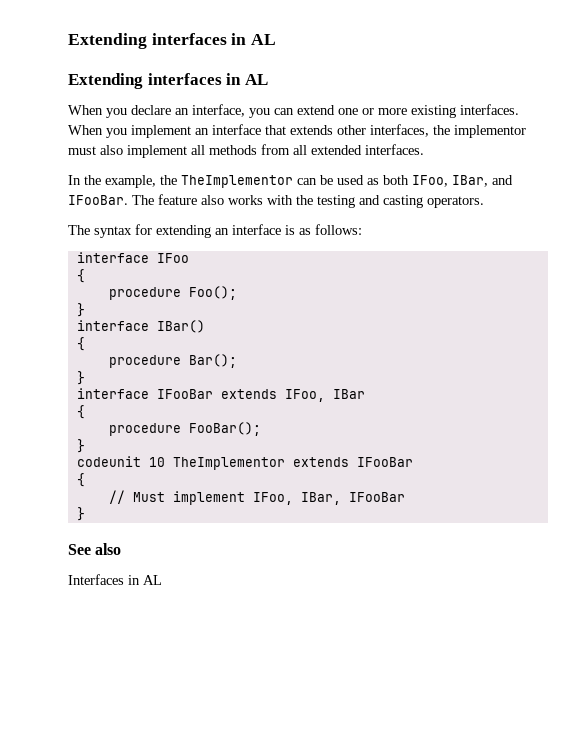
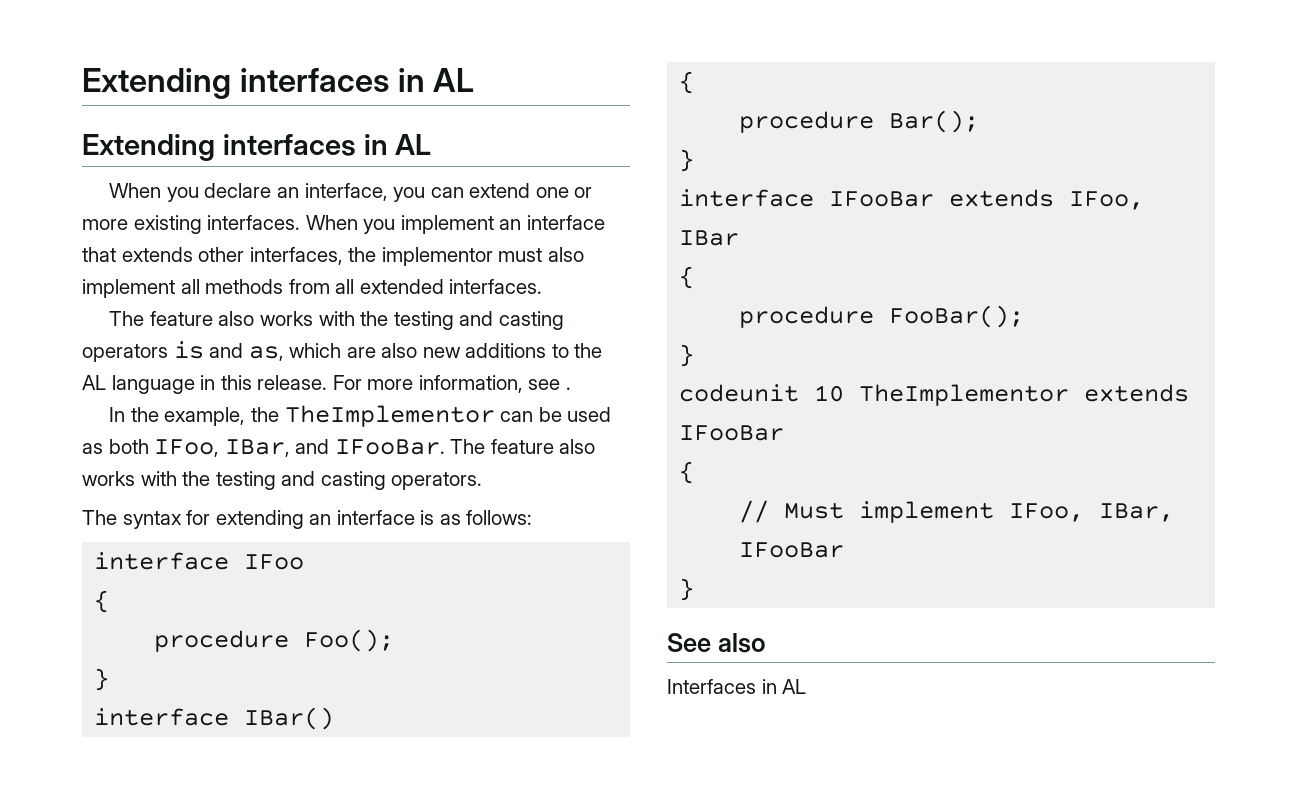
(424, 149) none -> [109,311,564,330] [82,341,603,362] [82,375,571,394] // The feature also works with the testing and casting operators is and as, which are also new additions to the AL language in this release. For more information, see .

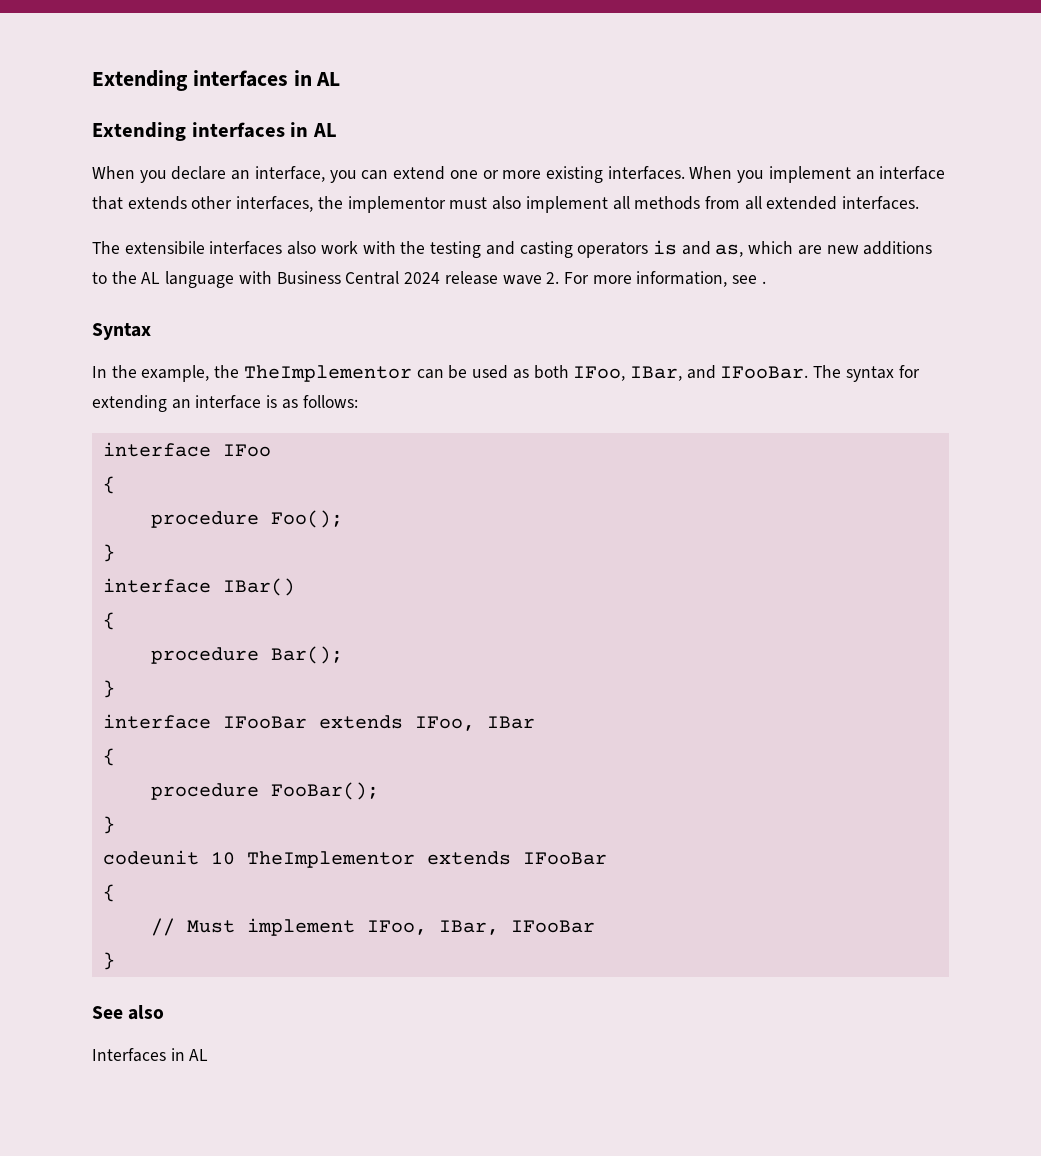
[149,311,314,326] feature also works -> [124,241,358,255] extensibile interfaces also work
[381,343,418,358] also -> (822, 250) none
[200,375,328,390] in this release. -> [238,271,560,285] with Business Central 2024 release wave 2.
(571, 388) none -> [92,323,151,340] // Syntax
[490,439,596,454] [82,471,483,490] [82,510,117,525] feature also works with the testing and casting operators. // The -> (842, 371) none

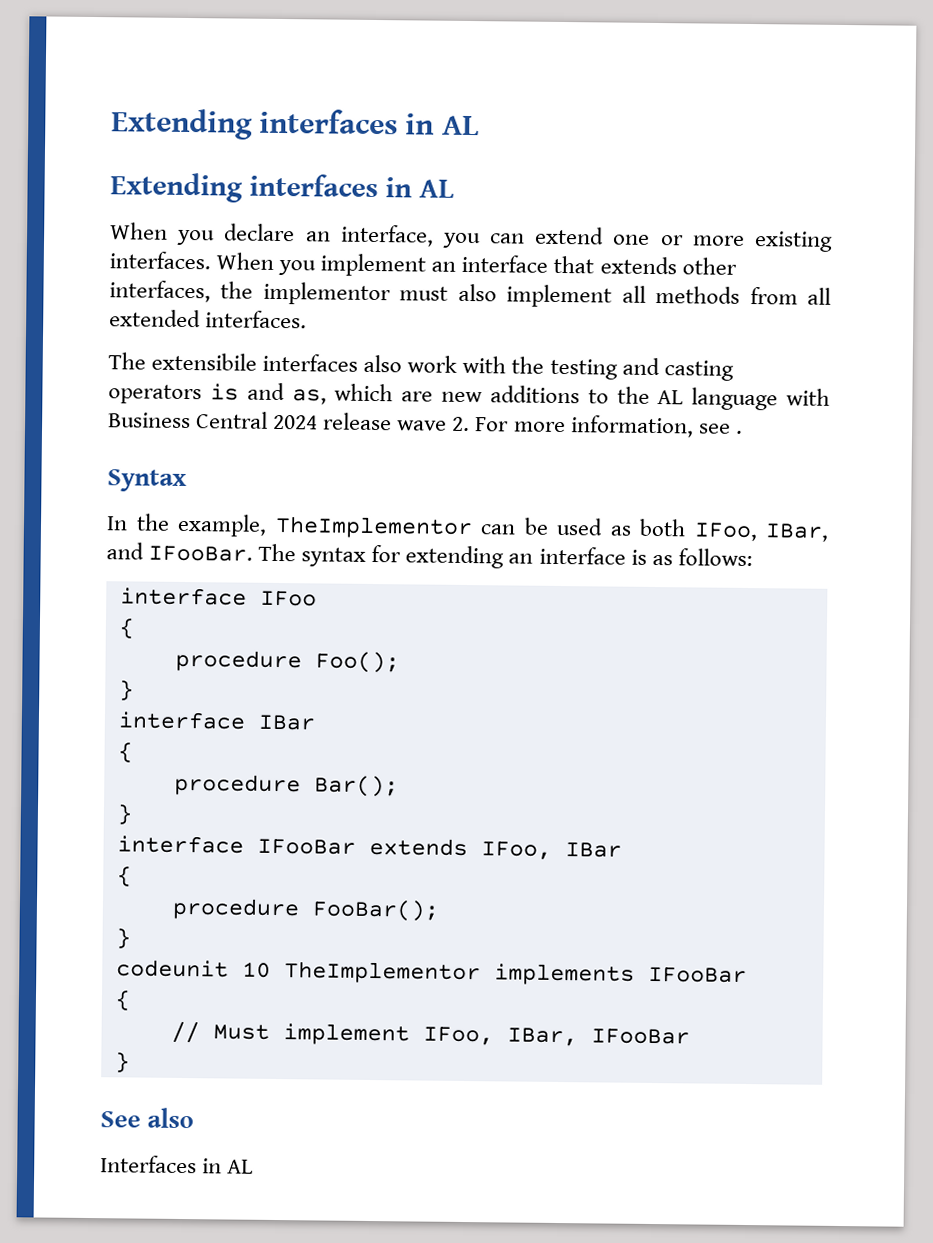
[214,365,240,378] the -> (267, 525) none
[222,578,295,596] IBar() -> [257,714,315,731] IBar
[426,851,511,865] extends -> [493,963,635,986] implements

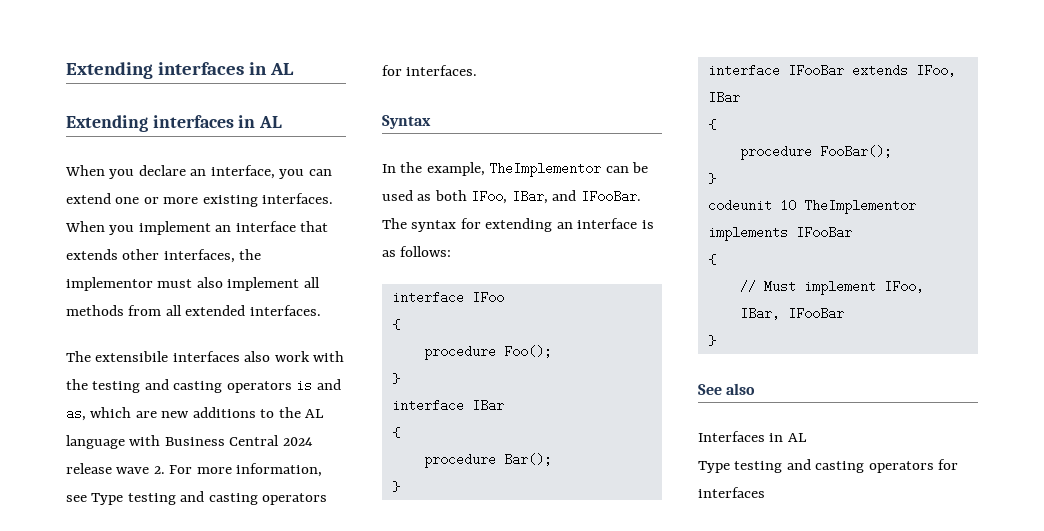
[735,430,743,434] . -> [91,491,328,505] [382,65,478,76] Type testing and casting operators for interfaces.
(254, 1166) none -> [698,459,959,473] [698,487,765,498] // Type testing and casting operators for interfaces

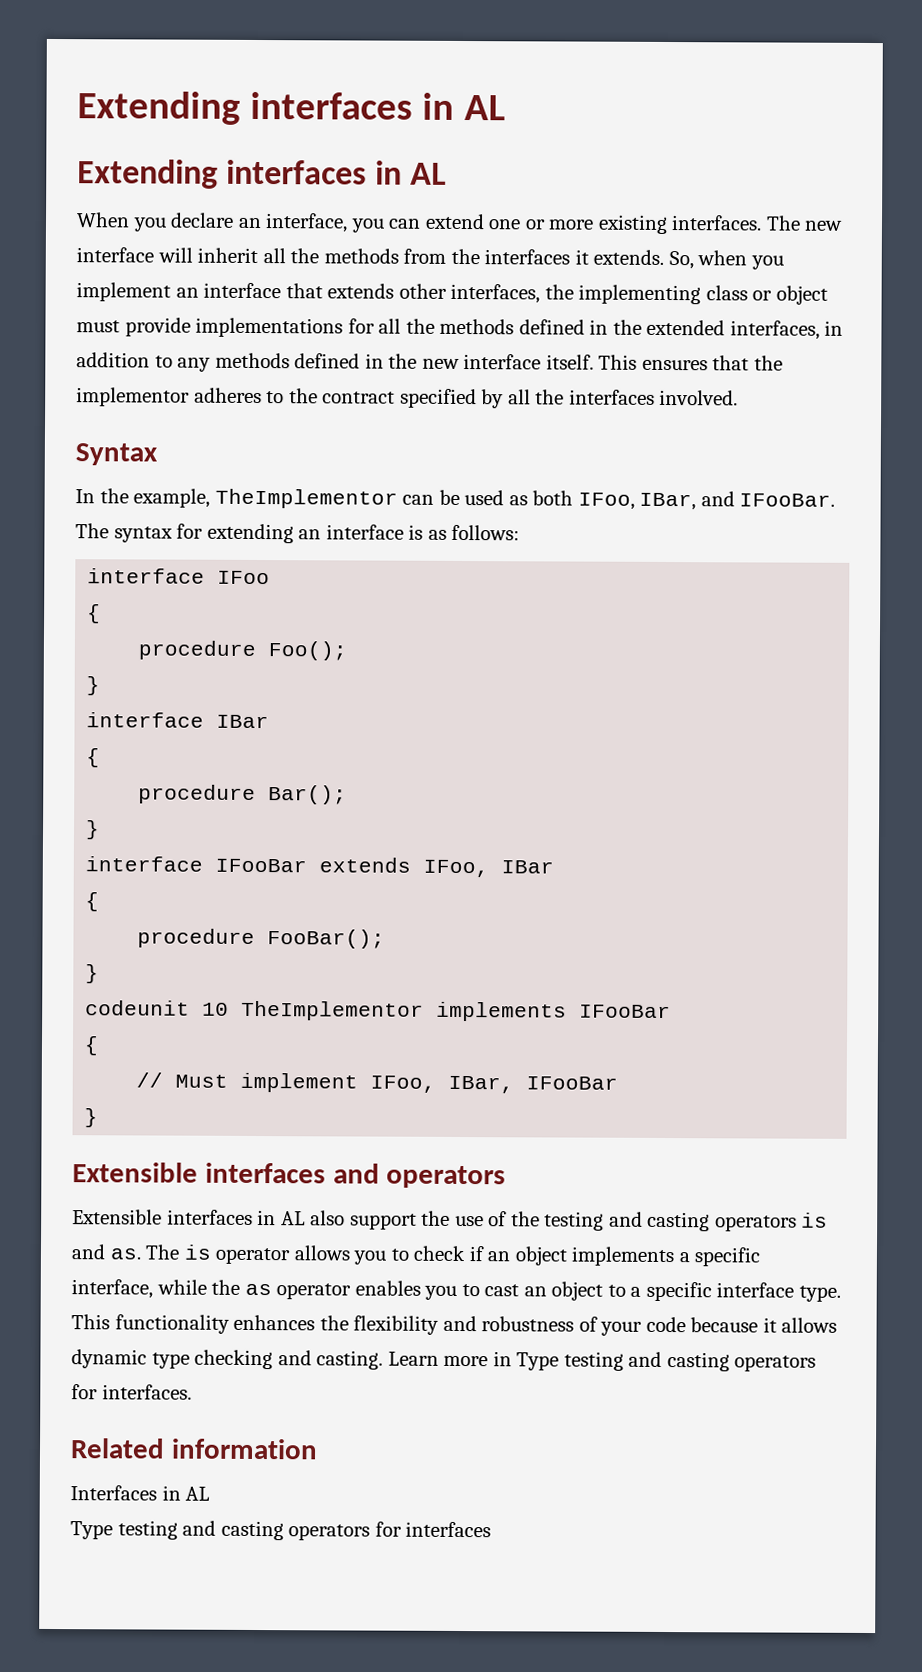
[65,221,105,232] When -> [765,215,844,231] [76,247,748,270] The new interface will inherit all the methods from the interfaces it extends. So, when
[66,277,320,291] [66,305,321,316] [66,351,345,362] [66,379,341,393] [66,407,325,421] [66,435,313,449] [66,463,323,477] [66,491,328,505] [382,65,478,76] implementor must also implement all methods from all extended interfaces. // The extensibile interfaces also work with the testing and casting operators is and as, which are new additions to the AL language with Business Central 2024 release wave 2. For more information, see Type testing and casting operators for interfaces. -> [578,284,828,305] [76,317,844,340] [76,352,783,372] [76,387,739,409] implementing class or object must provide implementations for all the methods defined in the extended interfaces, in addition to any methods defined in the new interface itself. This ensures that the implementor adheres to the contract specified by all the interfaces involved.
[698,383,756,395] See also -> [72,1162,507,1189] [72,1209,829,1232] [71,1244,761,1267] [71,1279,842,1302] [71,1314,838,1336] [71,1349,817,1372] [71,1384,192,1400] [70,1438,318,1460] Extensible interfaces and operators // Extensible interfaces in AL also support the use of the testing and casting operators is and as. The is operator allows you to check if an object implements a specific interface, while the as operator enables you to cast an object to a specific interface type. This functionality enhances the flexibility and robustness of your code because it allows dynamic type checking and casting. Learn more in Type testing and casting operators for interfaces. // Related information

